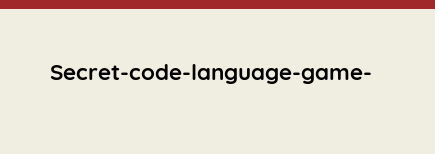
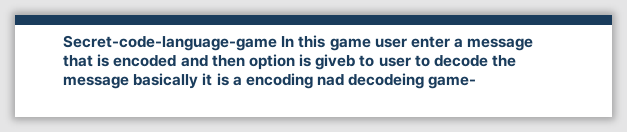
[50,64,372,84] Secret-code-language-game- -> [63,35,534,51] [63,54,517,70] [63,73,477,89] Secret-code-language-game In this game user enter a message that is encoded and then option is giveb to user to decode the message basically it is a encoding nad decodeing game-

